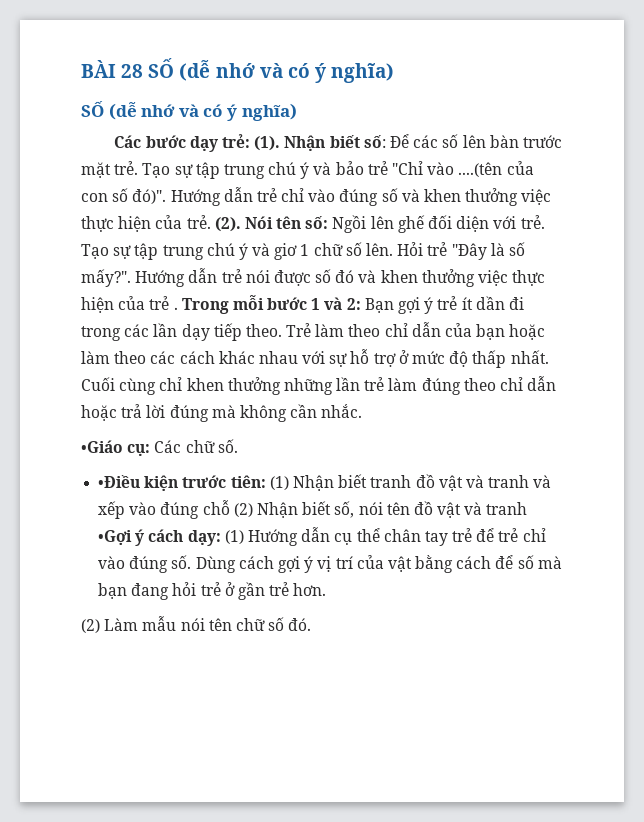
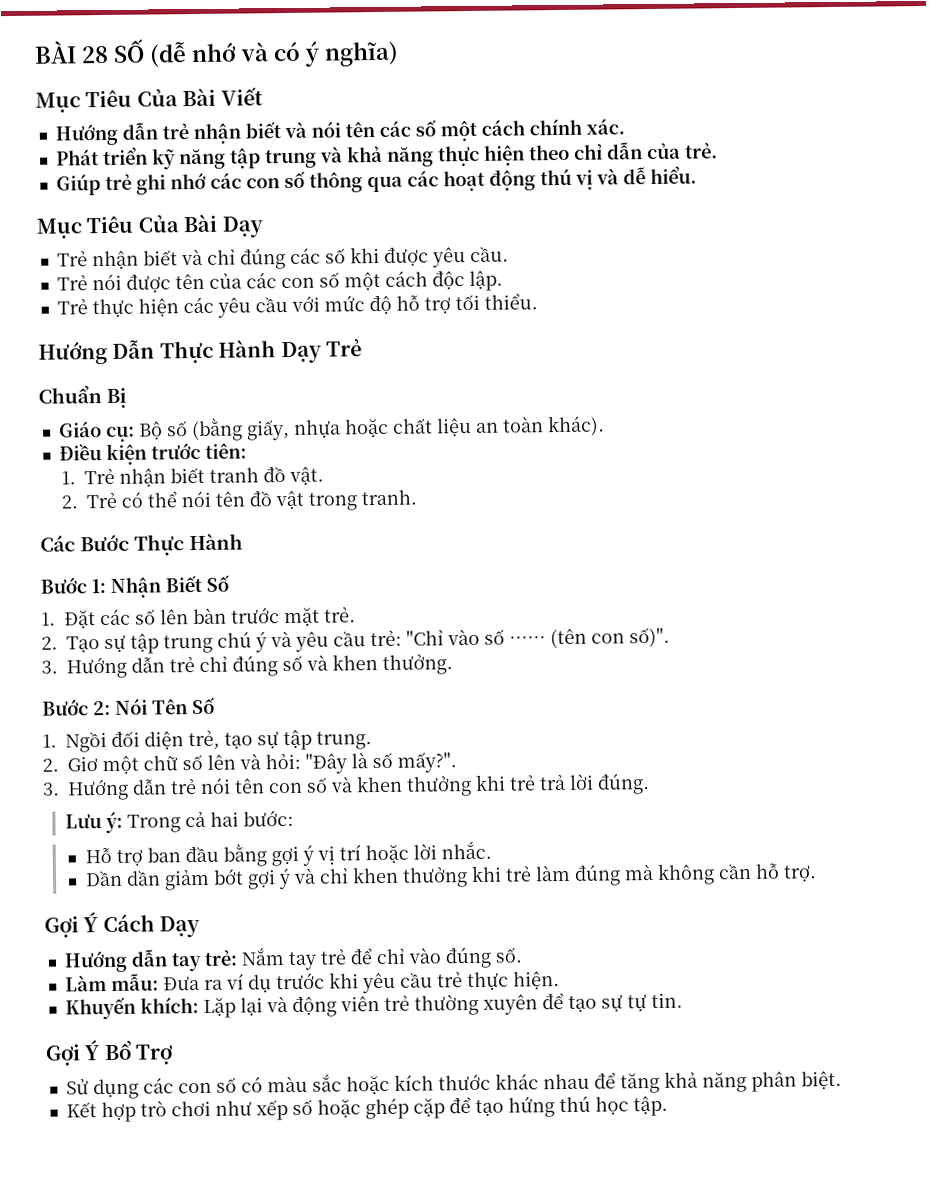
[81,101,297,121] [114,134,409,152] SỐ (dễ nhớ và có ý nghĩa) // Các bước dạy trẻ: (1). Nhận biết số: Để -> [35,87,263,113] [54,118,625,146] [55,142,718,170] [55,165,697,196] [36,213,264,239] [56,246,509,271] [56,270,503,294] [56,293,538,319] [38,338,362,365] [38,385,128,408] [58,415,605,443] [58,442,247,465] [60,466,324,488] [60,489,417,511] [40,533,244,556] [40,575,229,598] [41,610,96,630] Mục Tiêu Của Bài Viết // Hướng dẫn trẻ nhận biết và nói tên các số một cách chính xác. // Phát triển kỹ năng tập trung và khả năng thực hiện theo chỉ dẫn của trẻ. // Giúp trẻ ghi nhớ các con số thông qua các hoạt động thú vị và dễ hiểu. // Mục Tiêu Của Bài Dạy // Trẻ nhận biết và chỉ đúng các số khi được yêu cầu. // Trẻ nói được tên của các con số một cách độc lập. // Trẻ thực hiện các yêu cầu với mức độ hỗ trợ tối thiểu. // Hướng Dẫn Thực Hành Dạy Trẻ // Chuẩn Bị // Giáo cụ: Bộ số (bằng giấy, nhựa hoặc chất liệu an toàn khác). // Điều kiện trước tiên: // 1. Trẻ nhận biết tranh đồ vật. // 2. Trẻ có thể nói tên đồ vật trong tranh. // Các Bước Thực Hành // Bước 1: Nhận Biết Số // 1. Đặt
[142,161,534,179] [81,188,167,204] Tạo sự tập trung chú ý và bảo trẻ "Chỉ vào ....(tên của con số đó)". -> [41,627,670,654] [41,660,58,674] // 2. Tạo sự tập trung chú ý và yêu cầu trẻ: "Chỉ vào số …… (tên con số)". // 3.
[308,189,336,202] vào -> (228, 663) none
[465,188,552,206] [81,215,545,233] [81,242,448,260] thưởng việc thực hiện của trẻ. (2). Nói tên số: Ngồi lên ghế đối diện với trẻ. Tạo sự tập trung chú ý và giơ 1 chữ số lên. Hỏi trẻ -> [382,653,453,675] [42,697,215,716] [42,729,372,753] [42,752,301,776] thưởng. // Bước 2: Nói Tên Số // 1. Ngồi đối diện trẻ, tạo sự tập trung. // 2. Giơ một chữ số lên và hỏi:
(131, 278) none -> [42,782,60,796] // 3.
[273,269,546,287] [81,295,524,314] [81,322,546,341] [81,349,549,368] [81,377,157,395] được số đó và khen thưởng việc thực hiện của trẻ . Trong mỗi bước 1 và 2: Bạn gợi ý trẻ ít dần đi trong các lần dạy tiếp theo. Trẻ làm theo chỉ dẫn của bạn hoặc làm theo các cách khác nhau với sự hỗ trợ ở mức độ thấp nhất. Cuối cùng -> [234,773,650,797] [64,809,294,834] [84,840,492,867] [84,867,316,891] tên con số và khen thưởng khi trẻ trả lời đúng. // Lưu ý: Trong cả hai bước: // Hỗ trợ ban đầu bằng gợi ý vị trí hoặc lời nhắc. // Dần dần giảm bớt gợi ý và
[283,377,361,395] những lần -> [470,865,502,883] khi
[463,376,557,391] [81,404,363,422] [81,439,238,456] [98,474,552,491] [98,500,528,519] [98,527,421,546] theo chỉ dẫn hoặc trả lời đúng mà không cần nhắc. // •Giáo cụ: Các chữ số. // •Điều kiện trước tiên: (1) Nhận biết tranh đồ vật và tranh và xếp vào đúng chỗ (2) Nhận biết số, nói tên đồ vật và tranh •Gợi ý cách dạy: (1) Hướng dẫn cụ thể chân -> [623,863,817,885] [44,912,201,938] [63,947,285,973] mà không cần hỗ trợ. // Gợi Ý Cách Dạy // Hướng dẫn tay trẻ: Nắm
[498,528,519,542] trẻ -> (373, 956) none
[195,555,562,573] [98,582,327,600] [81,616,312,633] Dùng cách gợi ý vị trí của vật bằng cách để số mà bạn đang hỏi trẻ ở gần trẻ hơn. // (2) Làm mẫu nói tên chữ số đó. -> [64,971,560,994] [64,992,683,1020] [45,1040,175,1066] [65,1070,842,1100] [65,1095,668,1123] // Làm mẫu: Đưa ra ví dụ trước khi yêu cầu trẻ thực hiện. // Khuyến khích: Lặp lại và động viên trẻ thường xuyên để tạo sự tự tin. // Gợi Ý Bổ Trợ // Sử dụng các con số có màu sắc hoặc kích thước khác nhau để tăng khả năng phân biệt. // Kết hợp trò chơi như xếp số hoặc ghép cặp để tạo hứng thú học tập.

